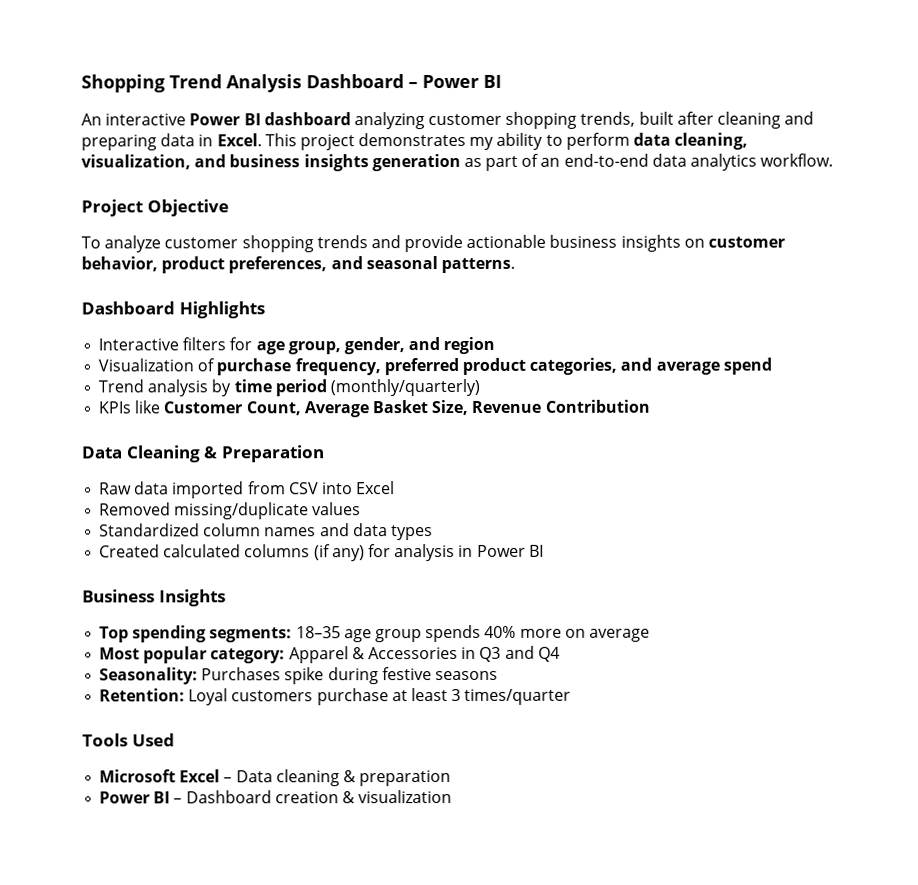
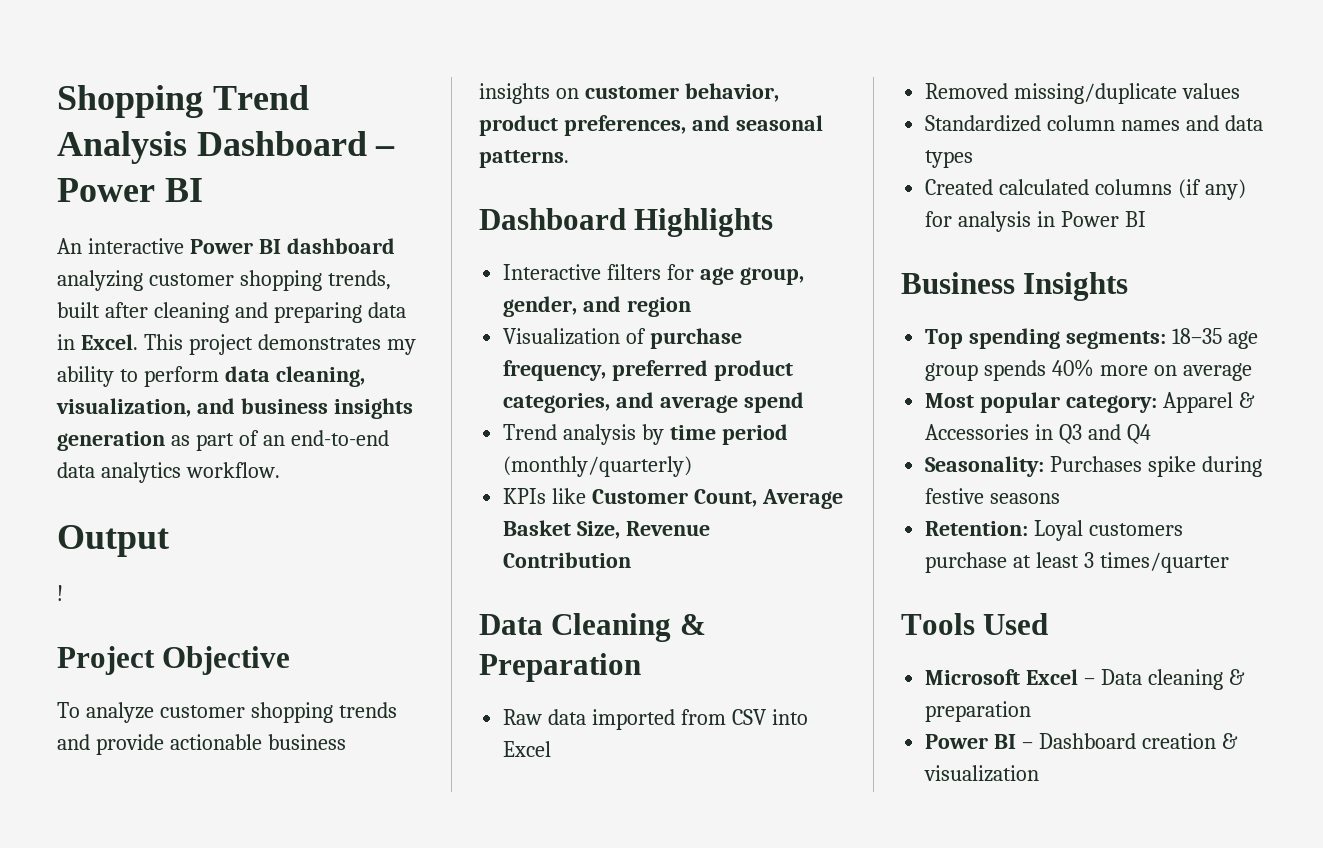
(834, 160) none -> [57,525,169,557] [57,585,63,601] // Output // !

